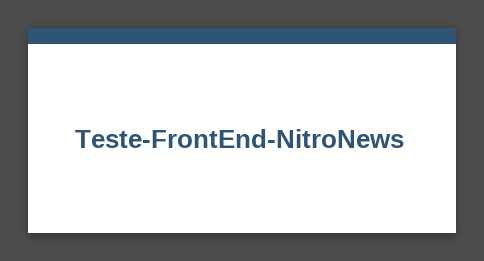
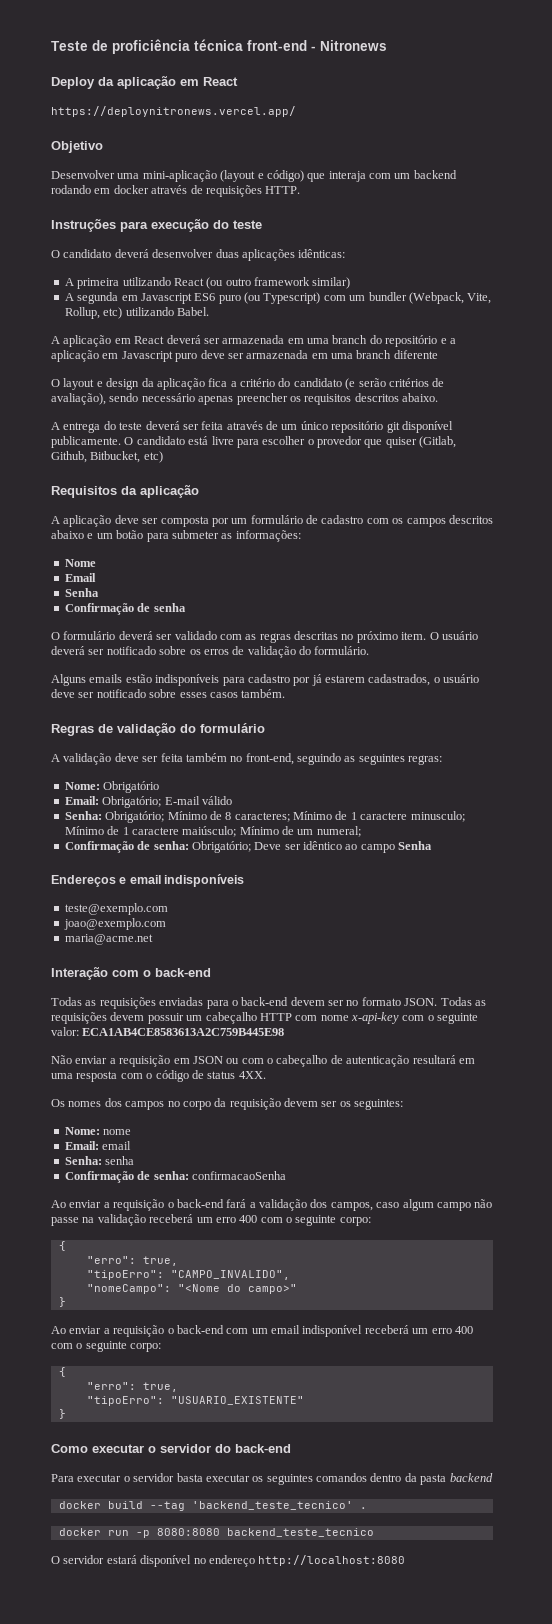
[75,129,404,148] Teste-FrontEnd-NitroNews -> [51,39,387,54] [51,76,238,89] [51,106,296,117] [51,141,103,153] [51,170,457,182] [51,185,301,197] [51,219,262,232] [51,249,346,261] [64,277,351,289] [64,292,492,304] [64,307,209,319] [51,335,456,347] [51,350,438,362] [51,378,445,390] [51,393,438,405] [51,421,453,433] [51,436,457,448] [51,451,163,463] [51,485,199,498] [51,515,493,527] [51,530,301,542] [64,559,96,567] [64,573,96,582] [64,588,99,597] [64,603,186,615] [51,631,478,643] [51,646,370,658] [51,674,480,686] [51,689,286,698] [51,723,265,736] [51,753,443,765] [64,781,160,793] [64,796,232,808] [64,811,465,823] [64,826,361,837] [64,841,433,853] [51,874,245,887] [64,903,168,915] [63,918,166,930] [64,934,153,945] [51,967,211,980] [51,997,486,1009] [51,1012,479,1024] [51,1027,285,1036] [51,1055,475,1067] [51,1070,266,1082] [51,1098,404,1110] [64,1127,132,1135] [64,1141,132,1150] [64,1156,135,1165] [64,1171,286,1183] [51,1199,493,1211] [51,1214,371,1226] [58,1241,66,1251] [86,1256,178,1266] [86,1270,290,1280] [86,1284,297,1294] [58,1297,66,1307] [51,1325,473,1337] [51,1341,162,1352] [58,1367,66,1377] [86,1382,178,1392] [86,1396,304,1406] [58,1409,66,1419] [51,1444,291,1453] [51,1473,493,1485] [58,1501,367,1511] [58,1528,374,1538] [51,1555,406,1567] Teste de proficiência técnica front-end - Nitronews // Deploy da aplicação em React // https://deploynitronews.vercel.app/ // Objetivo // Desenvolver uma mini-aplicação (layout e código) que interaja com um backend rodando em docker através de requisições HTTP. // Instruções para execução do teste // O candidato deverá desenvolver duas aplicações idênticas: // A primeira utilizando React (ou outro framework similar) // A segunda em Javascript ES6 puro (ou Typescript) com um bundler (Webpack, Vite, Rollup, etc) utilizando Babel. // A aplicação em React deverá ser armazenada em uma branch do repositório e a aplicação em Javascript puro deve ser armazenada em uma branch diferente // O layout e design da aplicação fica a critério do candidato (e serão critérios de avaliação), sendo necessário apenas preencher os requisitos descritos abaixo. // A entrega do teste deverá ser feita através de um único repositório git disponível publicamente. O candidato está livre para escolher o provedor que quiser (Gitlab, Github, Bitbucket, etc) // Requisitos da aplicação // A aplicação deve ser composta por um formulário de cadastro com os campos descritos abaixo e um botão para submeter as informações: // Nome // Email // Senha // Confirmação de senha // O formulário deverá ser validado com as regras descritas no próximo item. O usuário deverá ser notificado sobre os erros de validação do formulário. // Alguns emails estão indisponíveis para cadastro por já estarem cadastrados, o usuário deve ser notificado sobre esses casos também. // Regras de validação do formulário // A validação deve ser feita também no front-end, seguindo as seguintes regras: // Nome: Obrigatório // Email: Obrigatório; E-mail válido // Senha: Obrigatório; Mínimo de 8 caracteres; Mínimo de 1 caractere minusculo; Mínimo de 1 caractere maiúsculo; Mínimo de um numeral; // Confirmação de senha: Obrigatório; Deve ser idêntico ao campo Senha // Endereços e email indisponíveis // teste@exemplo.com // joao@exemplo.com // maria@acme.net // Interação com o back-end // Todas as requisições enviadas para o back-end devem ser no formato JSON. Todas as requisições devem possuir um cabeçalho HTTP com nome x-api-key com o seguinte valor: ECA1AB4CE8583613A2C759B445E98 // Não enviar a requisição em JSON ou com o cabeçalho de autenticação resultará em uma resposta com o código de status 4XX. // Os nomes dos campos no corpo da requisição devem ser os seguintes: // Nome: nome // Email: email // Senha: senha // Confirmação de senha: confirmacaoSenha // Ao enviar a requisição o back-end fará a validação dos campos, caso algum campo não passe na validação receberá um erro 400 com o seguinte corpo: // { // "erro": true, // "tipoErro": "CAMPO_INVALIDO", // "nomeCampo": "<Nome do campo>" // } // Ao enviar a requisição o back-end com um email indisponível receberá um erro 400 com o seguinte corpo: // { // "erro": true, // "tipoErro": "USUARIO_EXISTENTE" // } // Como executar o servidor do back-end // Para executar o servidor basta executar os seguintes comandos dentro da pasta backend // docker build --tag 'backend_teste_tecnico' . // docker run -p 8080:8080 backend_teste_tecnico // O servidor estará disponível no endereço http://localhost:8080

